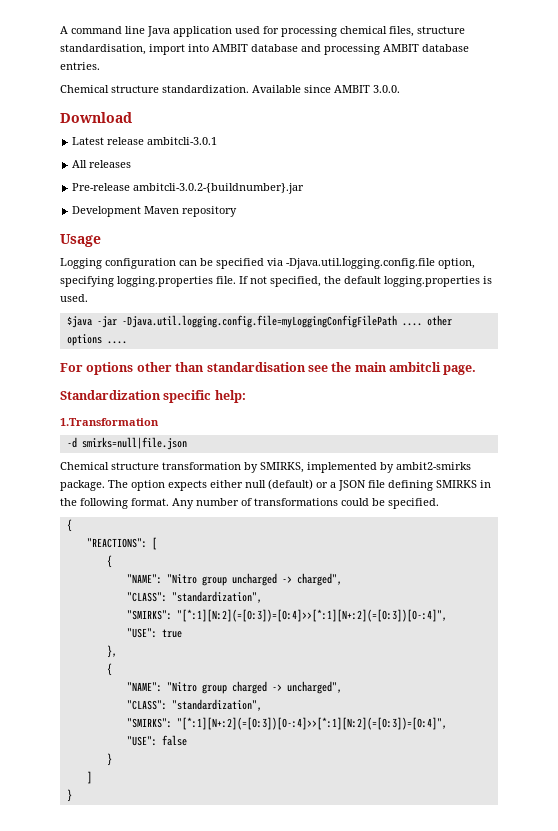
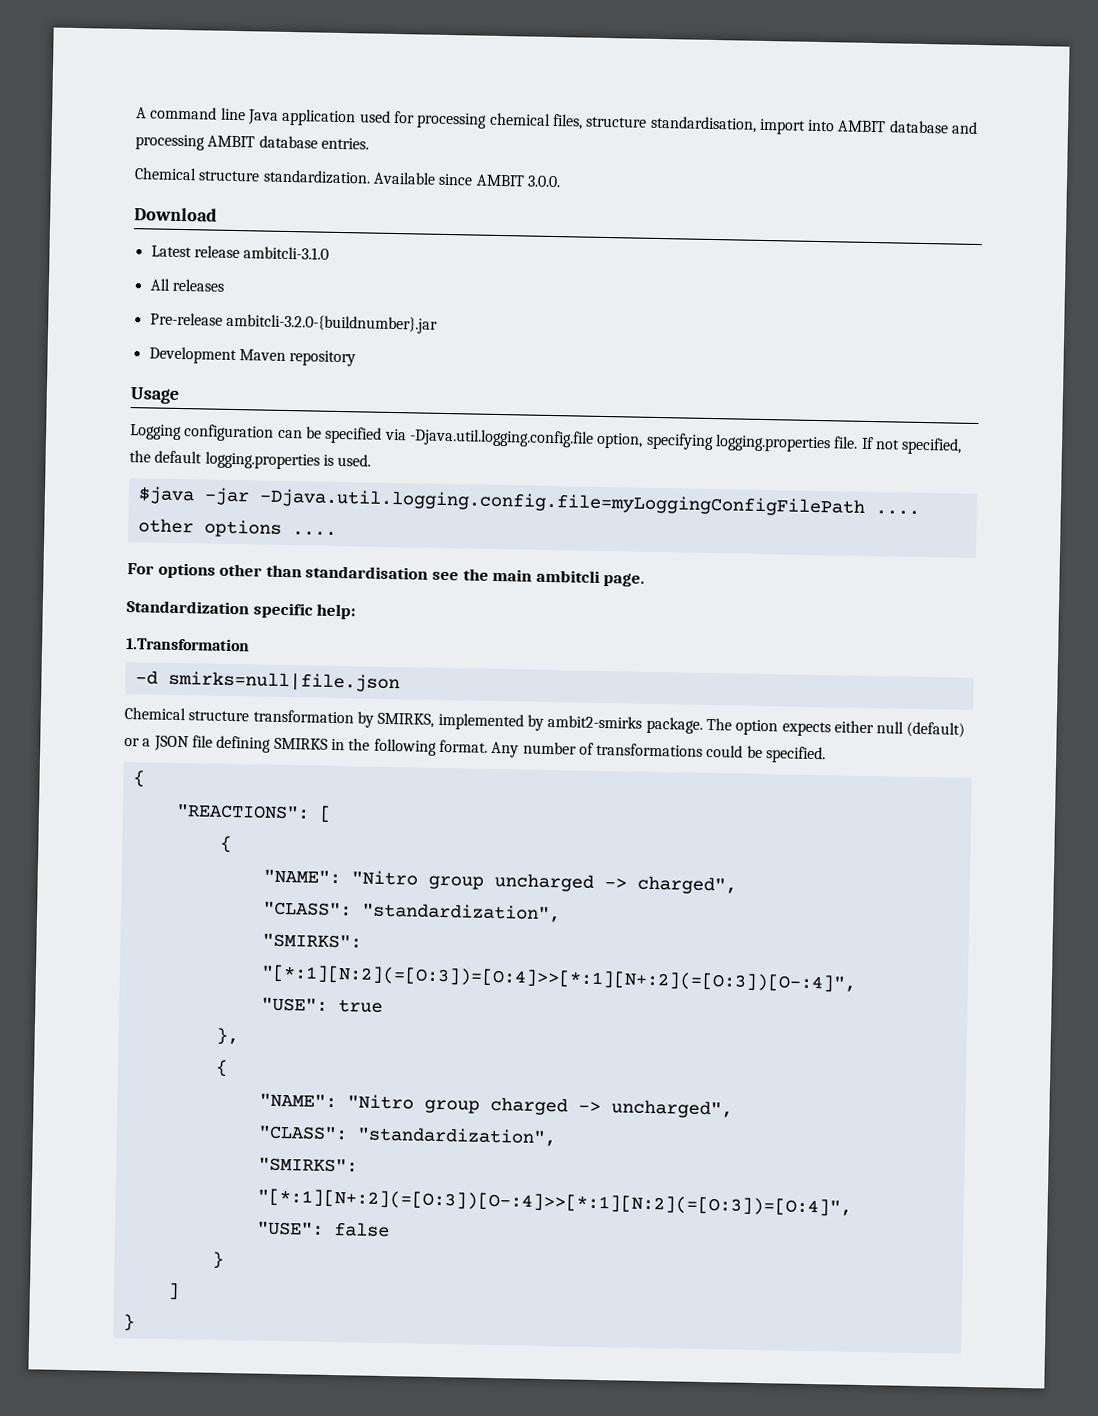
[147,137,218,145] ambitcli-3.0.1 -> [243,246,330,260] ambitcli-3.1.0
[133,183,305,194] ambitcli-3.0.2-{buildnumber}.jar -> [225,313,438,334] ambitcli-3.2.0-{buildnumber}.jar

